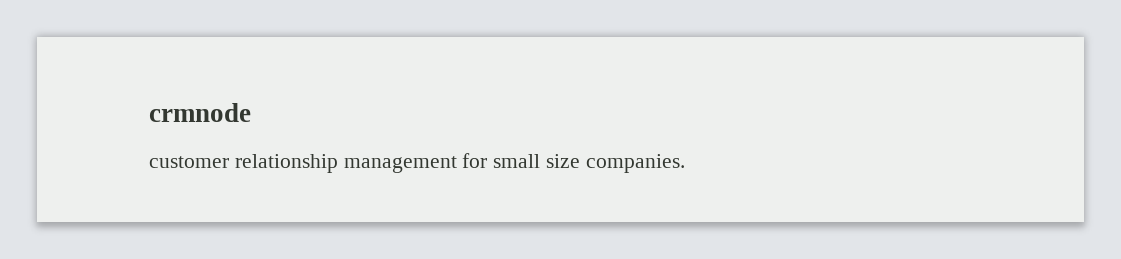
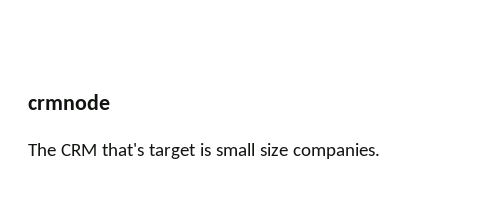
[149,153,488,173] customer relationship management for -> [28,143,211,159] The CRM that's target is

